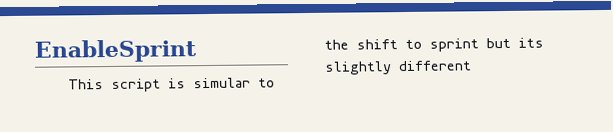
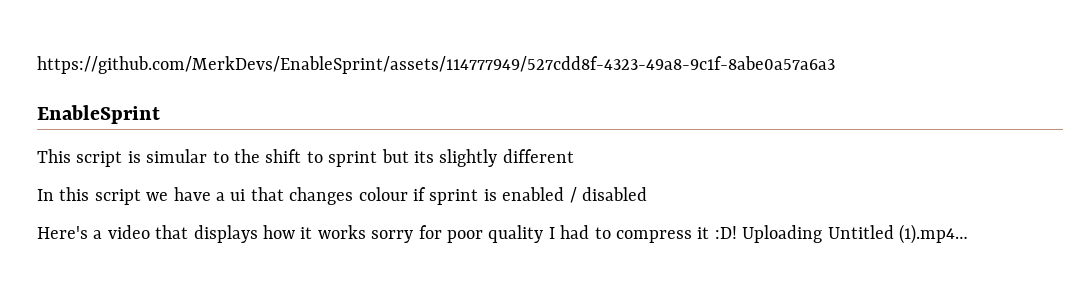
(34, 51) none -> [37,56,835,74] https://github.com/MerkDevs/EnableSprint/assets/114777949/527cdd8f-4323-49a8-9c1f-8abe0a57a6a3 //
(472, 66) none -> [37,187,647,205] [37,224,968,244] // In this script we have a ui that changes colour if sprint is enabled / disabled // Here's a video that displays how it works sorry for poor quality I had to compress it :D! Uploading Untitled (1).mp4…

